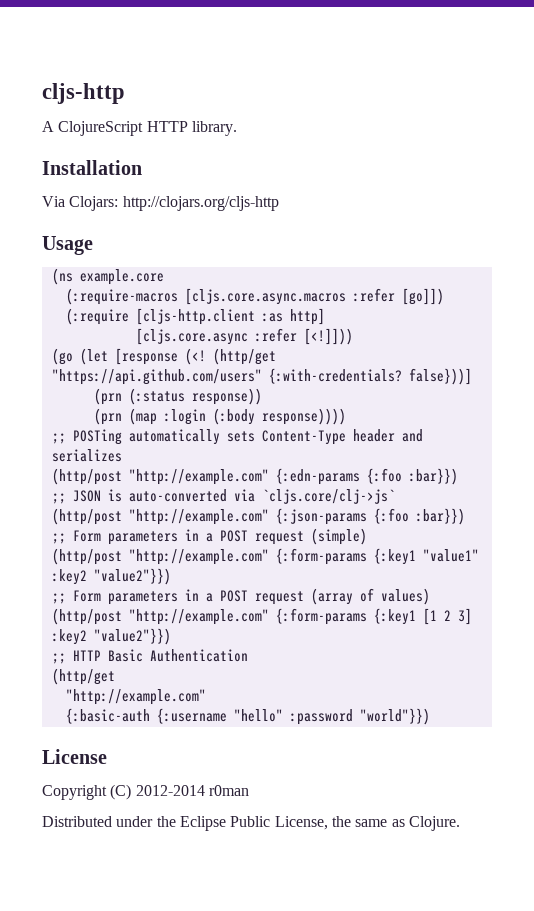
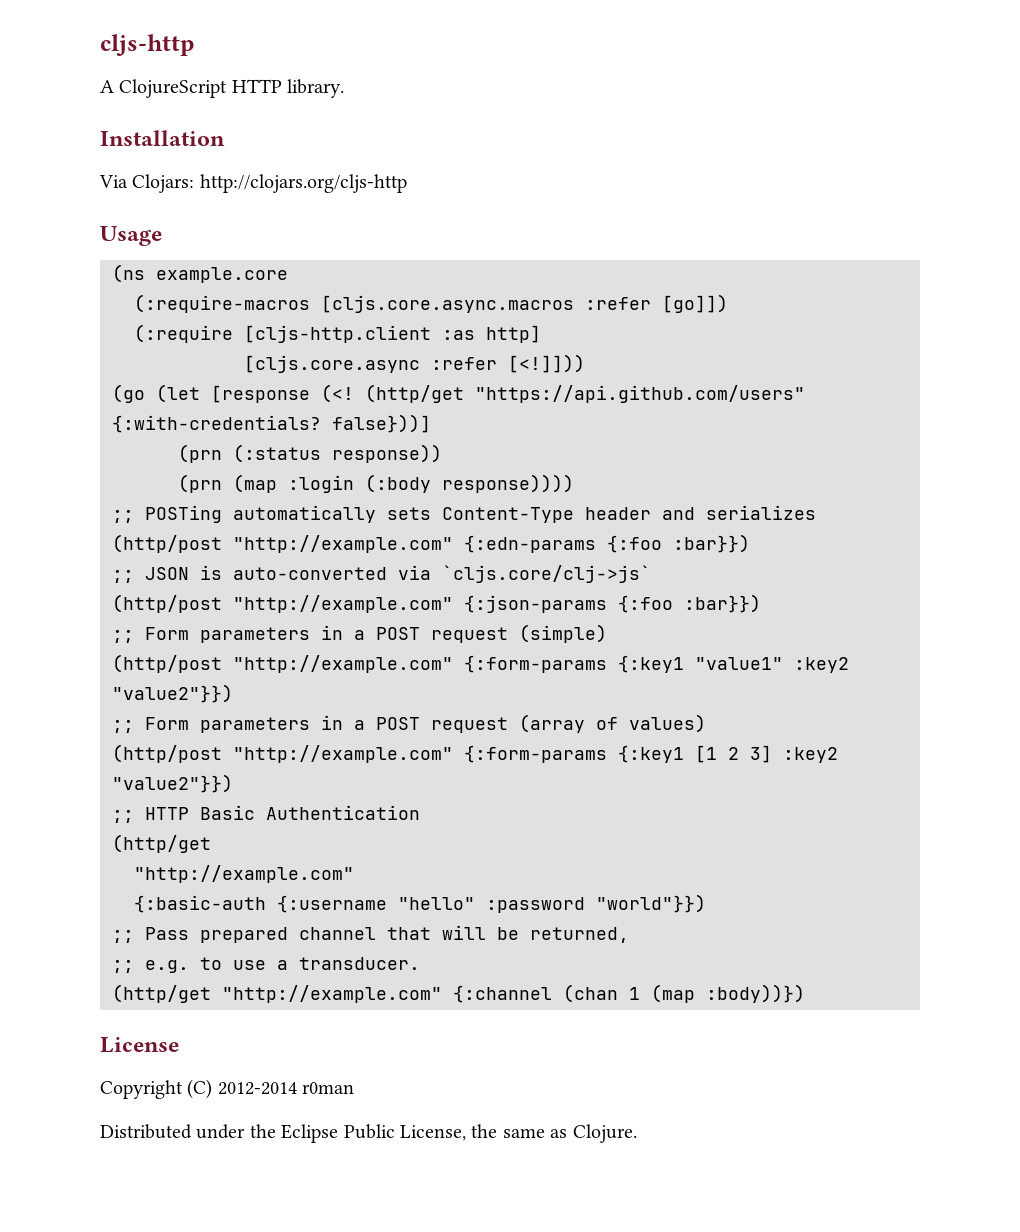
(430, 716) none -> [112,925,629,943] [112,957,420,973] [112,984,805,1003] // ;; Pass prepared channel that will be returned, // ;; e.g. to use a transducer. // (http/get "http://example.com" {:channel (chan 1 (map :body))})

